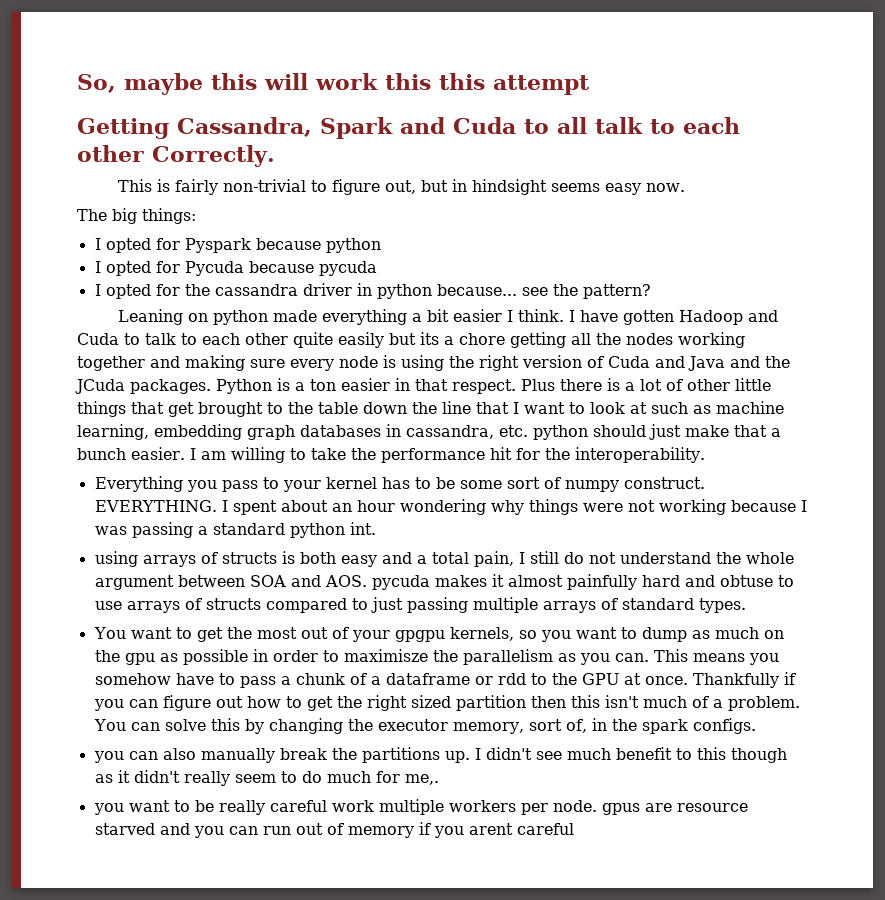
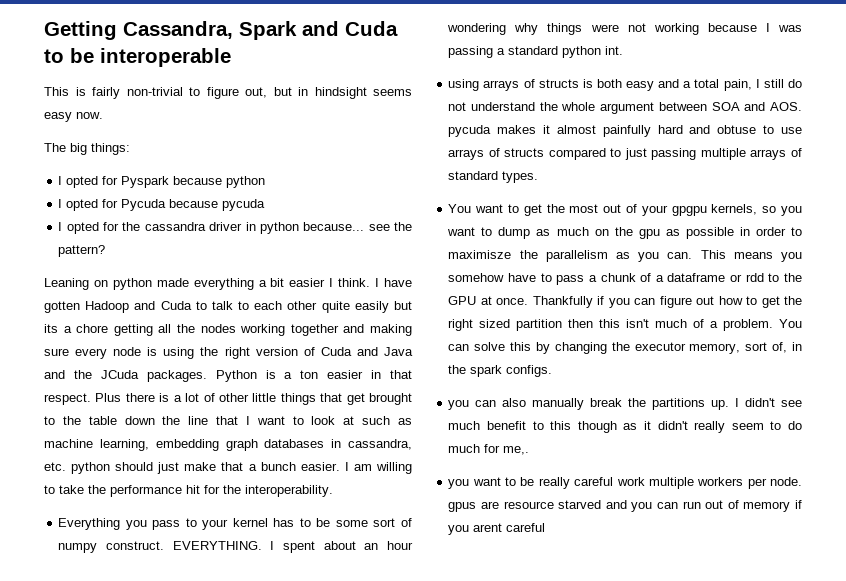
[77,73,590,95] So, maybe this will work this this attempt // -> (44, 30) none
[557,117,740,134] [77,145,275,167] all talk to each other Correctly. -> [70,48,231,67] be interoperable

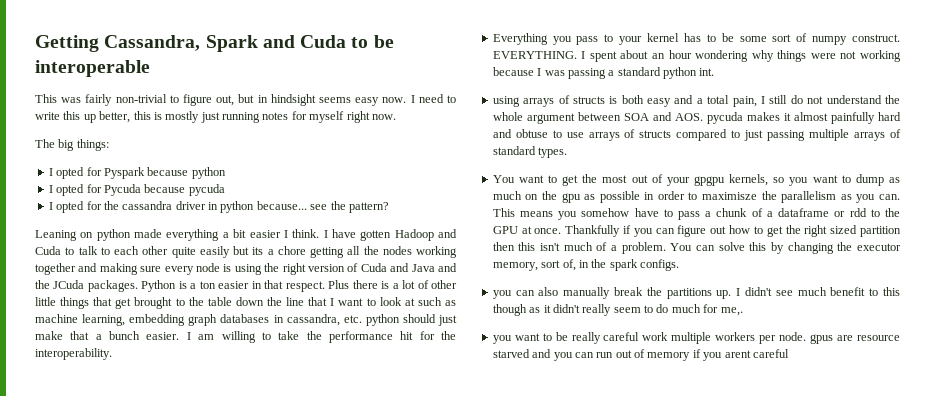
[75,87,86,96] is -> [61,97,82,103] was
(103, 115) none -> [410,94,456,103] [35,111,396,123] I need to write this up better, this is mostly just running notes for myself right now.

